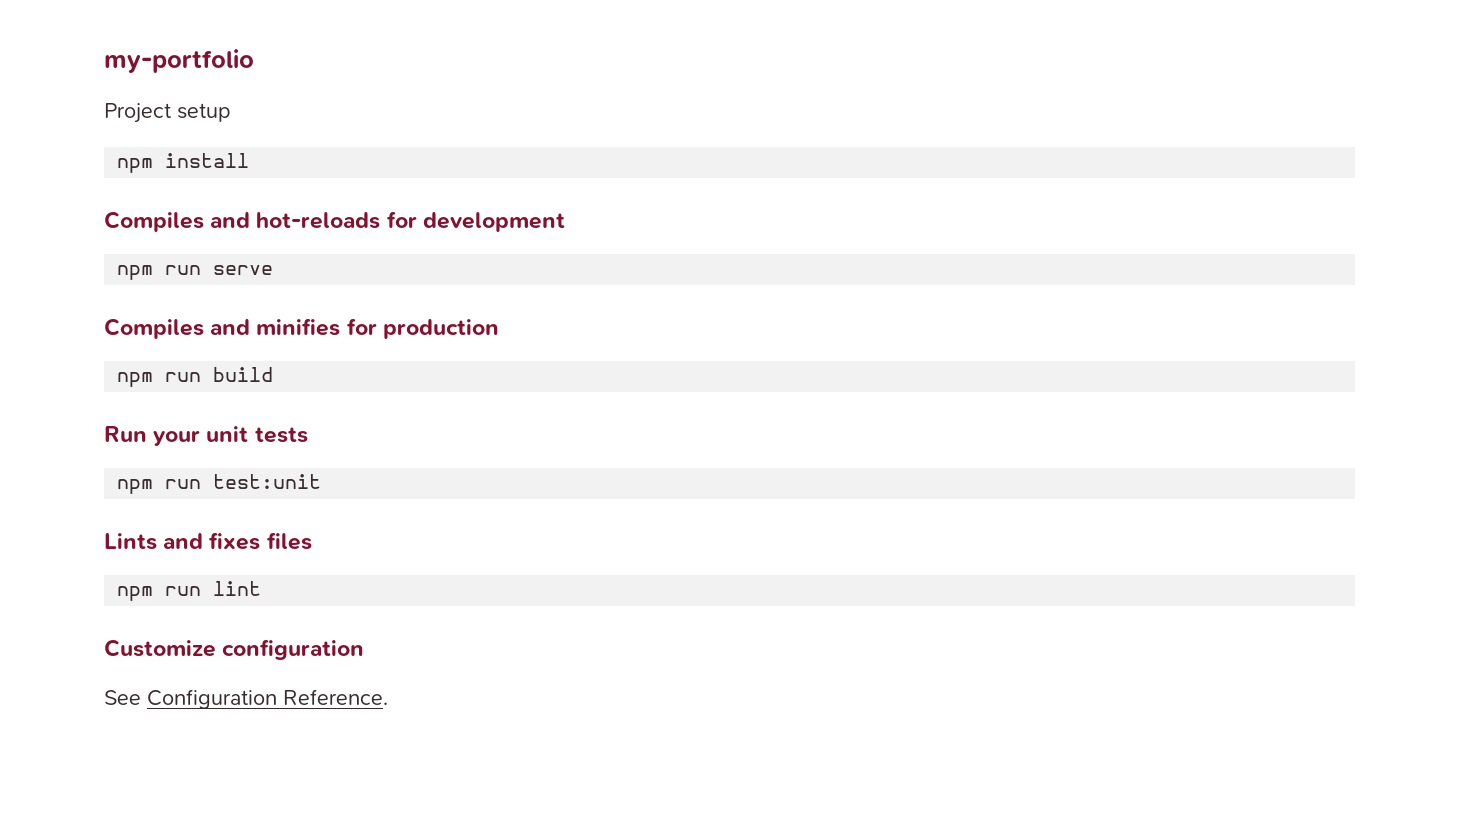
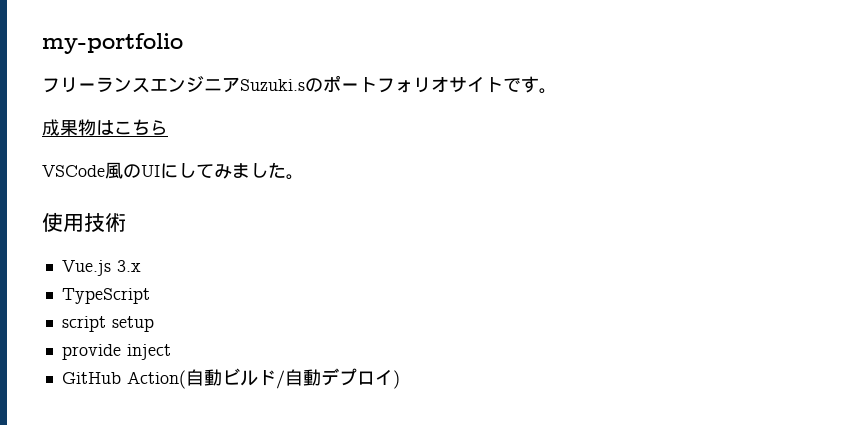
[104,103,231,123] [117,153,250,173] [104,211,565,232] [117,265,274,280] [104,318,499,339] [117,367,274,387] [104,426,308,446] [117,474,322,494] [104,532,312,550] [117,581,262,601] [104,639,365,660] [104,689,388,709] Project setup // npm install // Compiles and hot-reloads for development // npm run serve // Compiles and minifies for production // npm run build // Run your unit tests // npm run test:unit // Lints and fixes files // npm run lint // Customize configuration // See Configuration Reference. -> [42,75,557,94] [42,119,168,136] [42,162,304,180] [42,212,126,232] [61,260,141,276] [61,288,150,304] [61,316,154,332] [61,344,171,360] [61,368,400,389] フリーランスエンジニアSuzuki.sのポートフォリオサイトです。 // 成果物はこちら // VSCode風のUIにしてみました。 // 使用技術 // Vue.js 3.x // TypeScript // script setup // provide inject // GitHub Action(自動ビルド/自動デプロイ)

